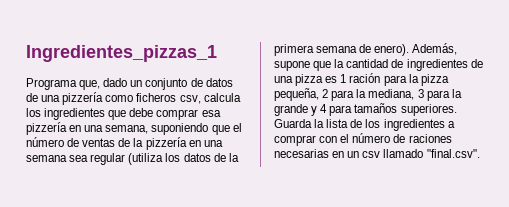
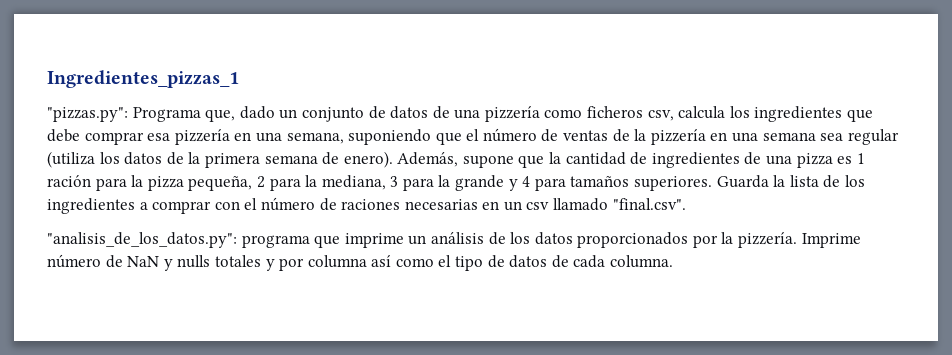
(217, 53) none -> [47,107,128,122] "pizzas.py":
(480, 153) none -> [47,232,861,248] [47,254,674,271] // "analisis_de_los_datos.py": programa que imprime un análisis de los datos proporcionados por la pizzería. Imprime número de NaN y nulls totales y por columna así como el tipo de datos de cada columna.

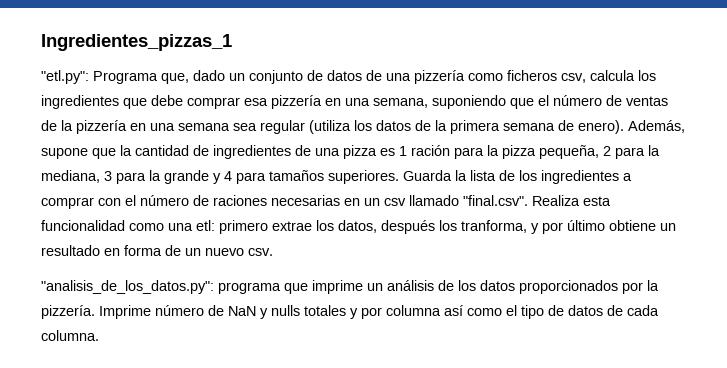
[47,107,128,122] "pizzas.py": -> [41,70,89,84] "etl.py":
(686, 204) none -> [532,195,611,206] [41,220,676,234] [41,245,273,256] Realiza esta funcionalidad como una etl: primero extrae los datos, después los tranforma, y por último obtiene un resultado en forma de un nuevo csv.

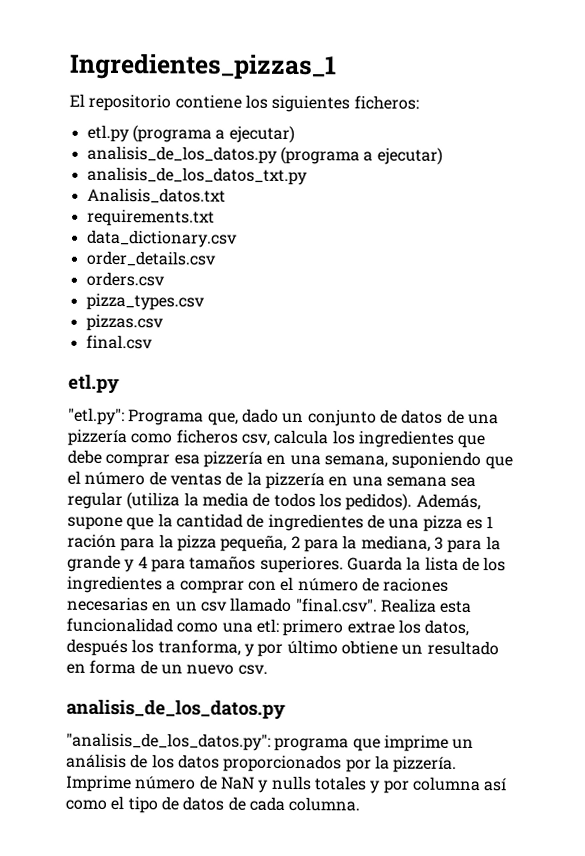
(232, 42) none -> [69,93,419,113] [86,124,295,144] [86,145,443,165] [86,166,308,186] [86,187,226,204] [86,208,215,227] [86,229,238,248] [85,250,216,267] [85,271,165,287] [85,292,205,311] [85,313,164,332] [85,334,153,350] [68,373,120,394] // El repositorio contiene los siguientes ficheros: // etl.py (programa a ejecutar) // analisis_de_los_datos.py (programa a ejecutar) // analisis_de_los_datos_txt.py // Analisis_datos.txt // requirements.txt // data_dictionary.csv // order_details.csv // orders.csv // pizza_types.csv // pizzas.csv // final.csv // etl.py
[354,120,624,134] los datos de la primera semana de enero). -> [183,492,413,511] la media de todos los pedidos).
(273, 252) none -> [66,698,286,719] // analisis_de_los_datos.py

